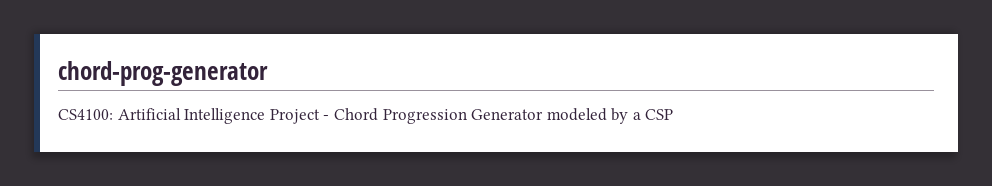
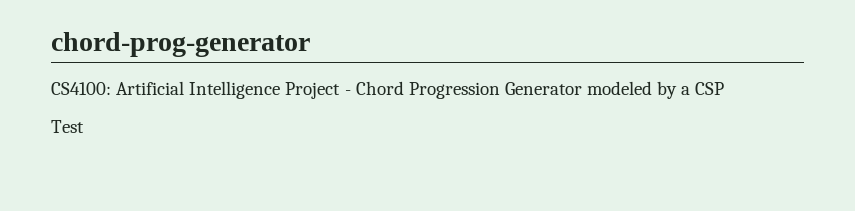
(674, 114) none -> [51,120,84,133] // Test

